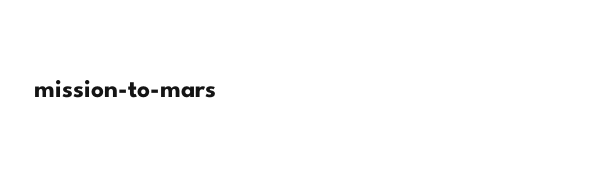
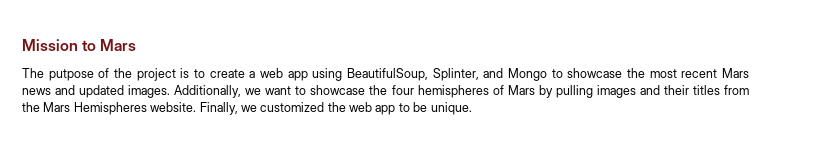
[34,79,216,98] mission-to-mars -> [22,39,137,51] [22,68,749,81] [22,85,749,98] [22,102,472,115] Mission to Mars // The putpose of the project is to create a web app using BeautifulSoup, Splinter, and Mongo to showcase the most recent Mars news and updated images. Additionally, we want to showcase the four hemispheres of Mars by pulling images and their titles from the Mars Hemispheres website. Finally, we customized the web app to be unique.

